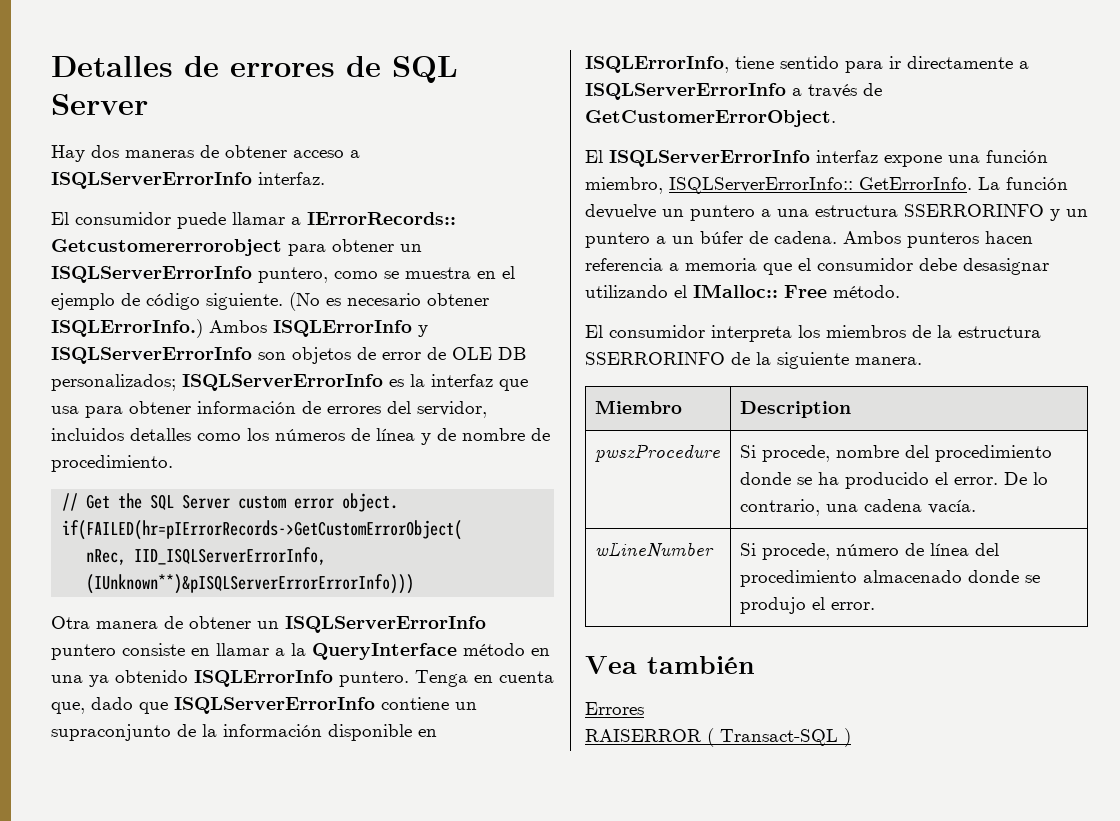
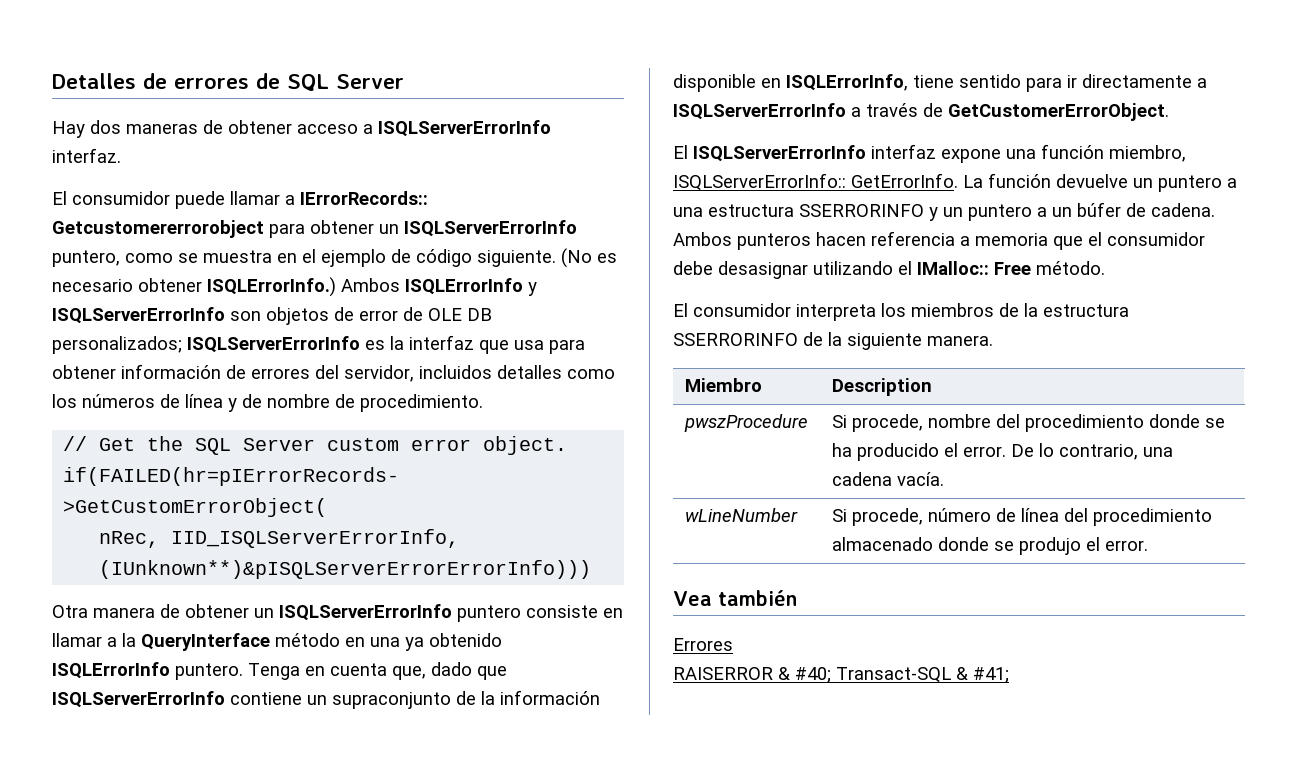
[707,728,851,747] ( Transact-SQL ) -> [778,667,1009,683] & #40; Transact-SQL & #41;

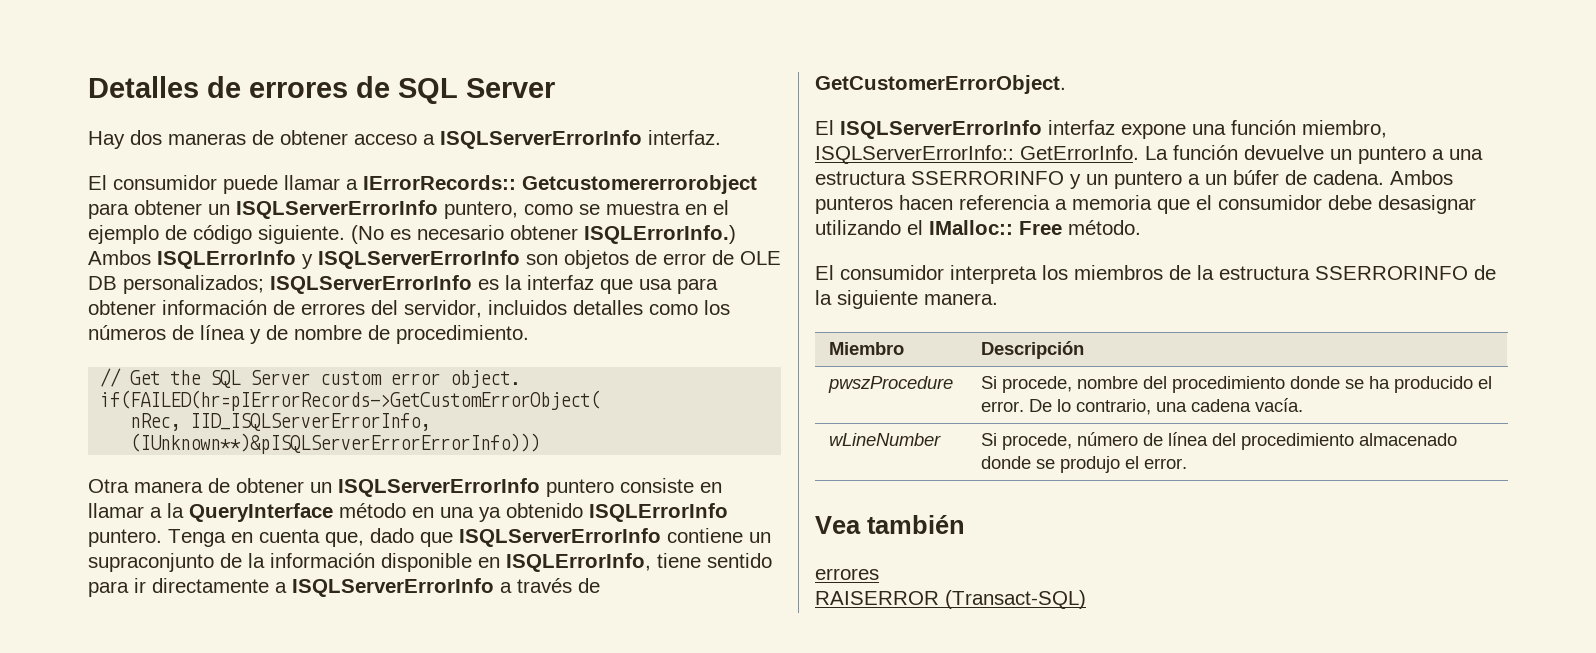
[831,378,932,396] Description -> [980,341,1084,359] Descripción
[673,638,733,651] Errores -> [815,568,879,580] errores
[778,667,1009,683] & #40; Transact-SQL & #41; -> [945,590,1086,609] (Transact-SQL)

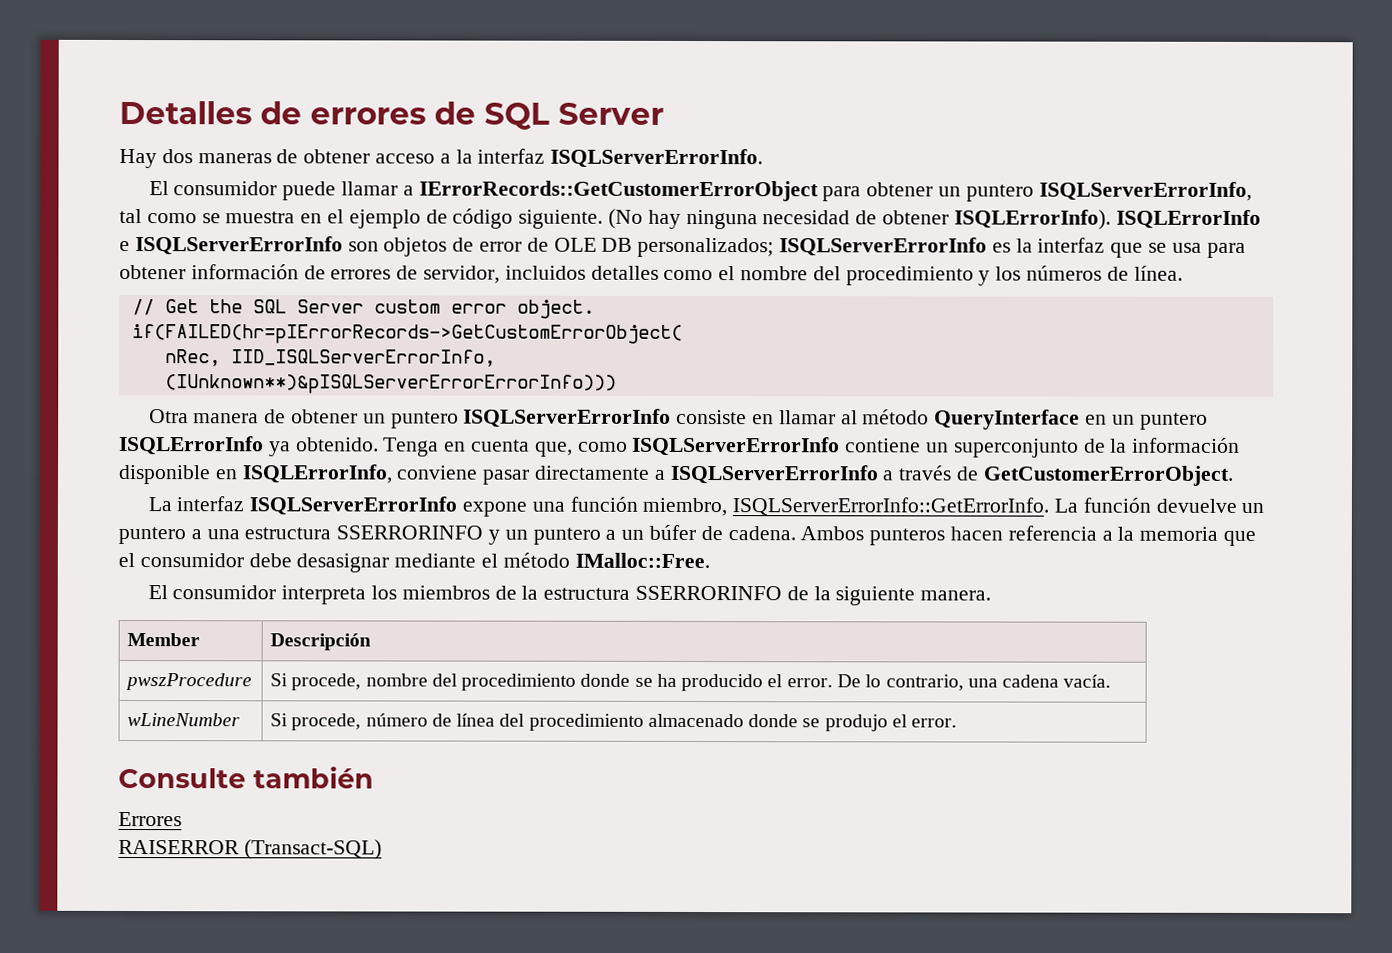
[440,130,721,149] ISQLServerErrorInfo interfaz. -> [455,148,764,169] la interfaz ISQLServerErrorInfo.
[363,175,757,194] IErrorRecords:: Getcustomererrorobject -> [418,180,819,202] IErrorRecords::GetCustomerErrorObject
[236,200,518,219] ISQLServerErrorInfo puntero, -> [965,181,1252,202] [119,208,142,224] puntero ISQLServerErrorInfo, tal
[390,225,736,244] [88,250,313,269] es necesario obtener ISQLErrorInfo.) Ambos ISQLErrorInfo y -> [647,209,1261,230] [119,240,130,252] hay ninguna necesidad de obtener ISQLErrorInfo). ISQLErrorInfo e
(633, 286) none -> [1148,242,1168,253] se
[371,300,398,315] del -> [396,265,419,280] de
[704,300,730,315] [88,325,529,344] los números de línea y de nombre de procedimiento. -> [718,265,1183,286] el nombre del procedimiento y los números de línea.
[338,478,614,497] ISQLServerErrorInfo puntero -> [390,408,672,429] puntero ISQLServerErrorInfo
[150,503,728,522] [88,529,162,547] a la QueryInterface método en una ya obtenido ISQLErrorInfo puntero. -> [840,409,1208,430] [119,435,379,457] al método QueryInterface en un puntero ISQLErrorInfo ya obtenido.
[370,528,453,547] dado que -> [577,441,628,452] como
[88,553,214,572] supraconjunto -> [953,438,1079,458] superconjunto
[657,553,772,568] [88,578,146,597] tiene sentido para ir -> [396,465,531,485] conviene pasar
[815,120,1115,139] El ISQLServerErrorInfo interfaz -> [147,496,458,516] La interfaz ISQLServerErrorInfo
[815,145,1139,164] ISQLServerErrorInfo:: GetErrorInfo. -> [732,497,1050,516] ISQLServerErrorInfo::GetErrorInfo.
(1067, 204) none -> [1117,526,1135,541] la
[815,220,1141,235] utilizando el IMalloc:: Free método. -> [394,552,710,569] mediante el método IMalloc::Free.
[828,342,904,355] Miembro -> [127,633,201,647] Member
[815,516,861,534] Vea -> [118,767,246,789] Consulte
[815,568,879,580] errores -> [118,811,182,827] Errores

